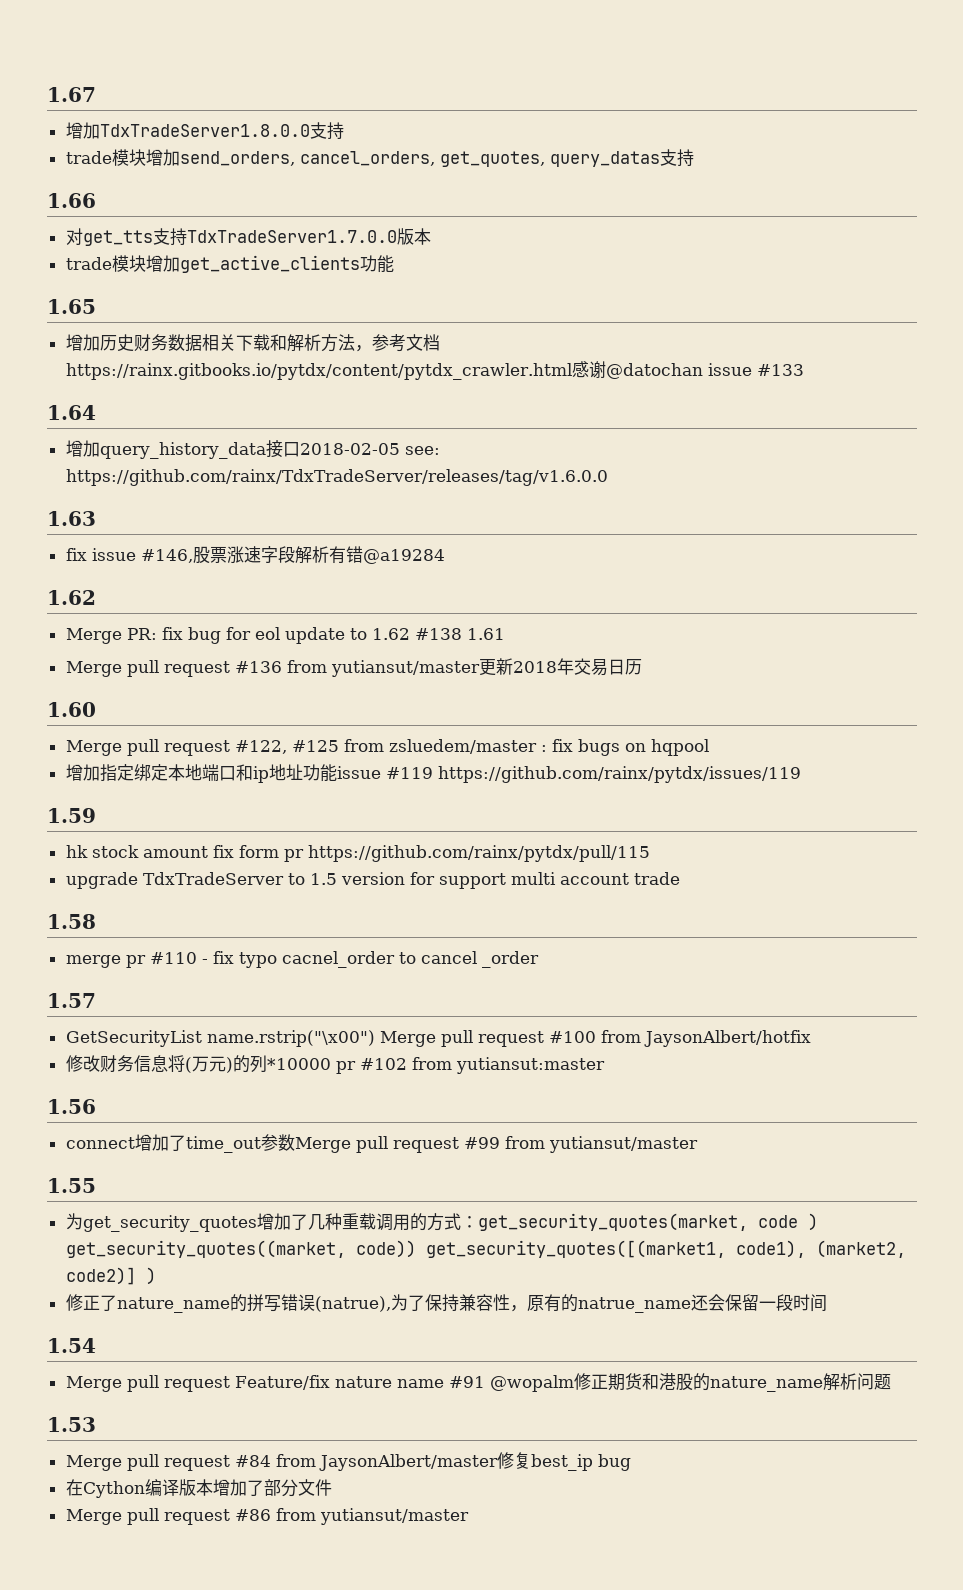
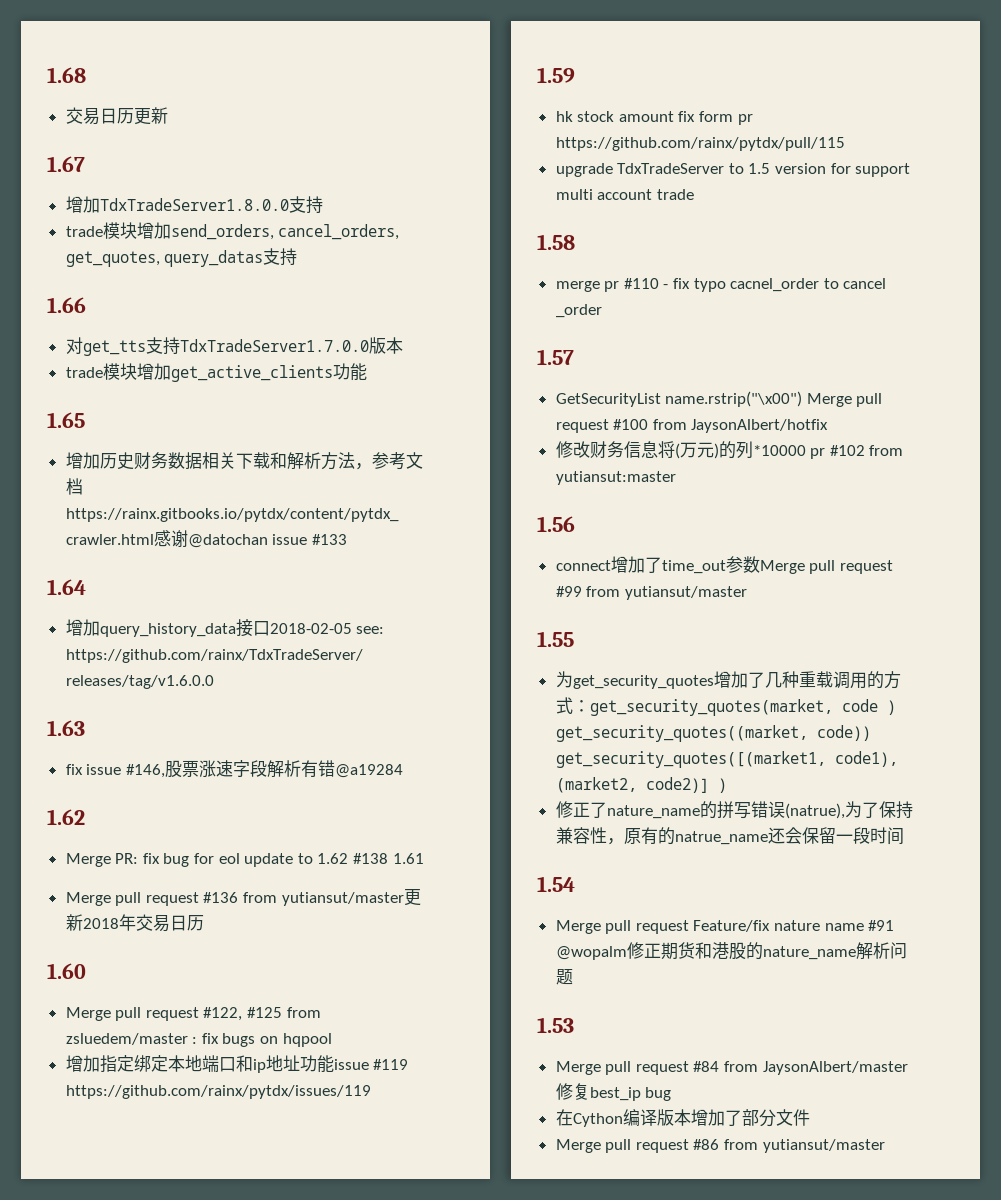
(47, 94) none -> [47,67,86,83] [65,107,168,125] 1.68 // 交易日历更新 //

